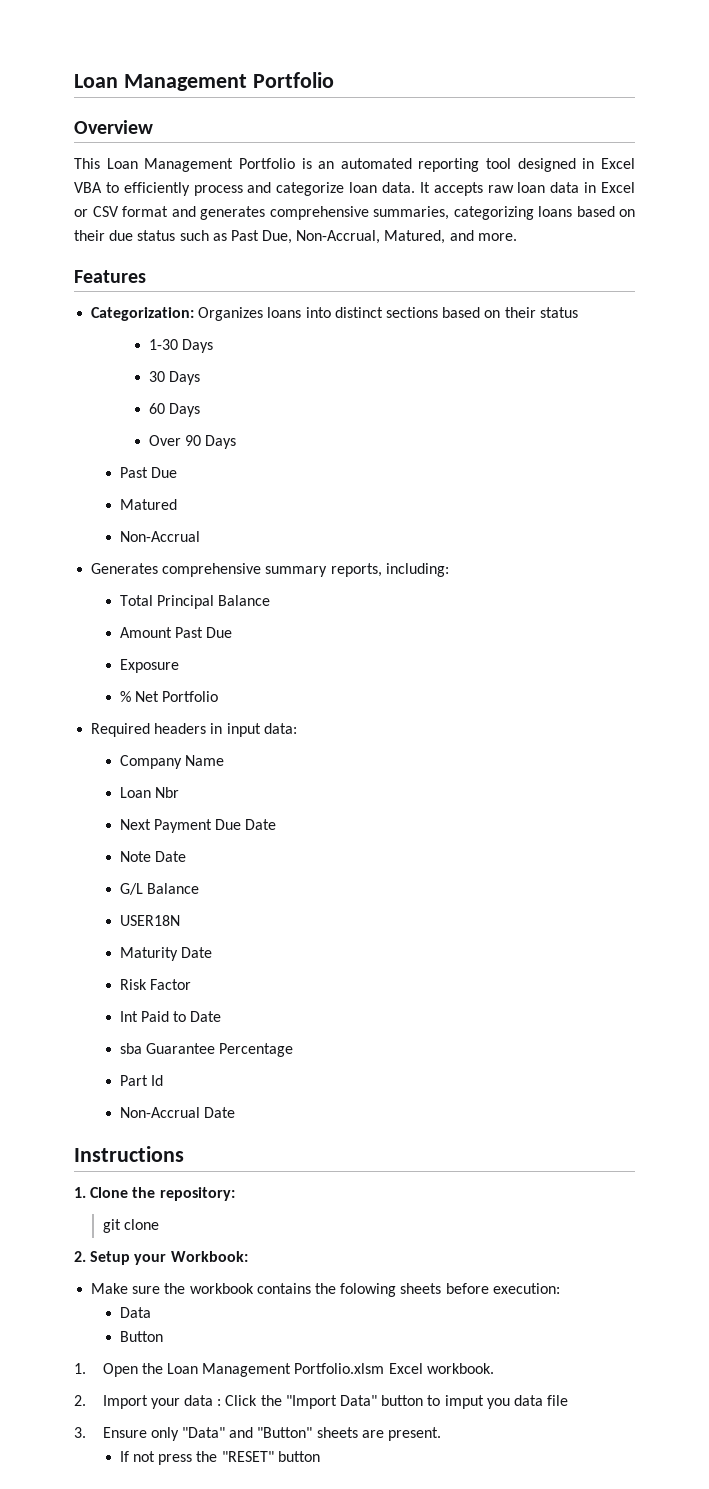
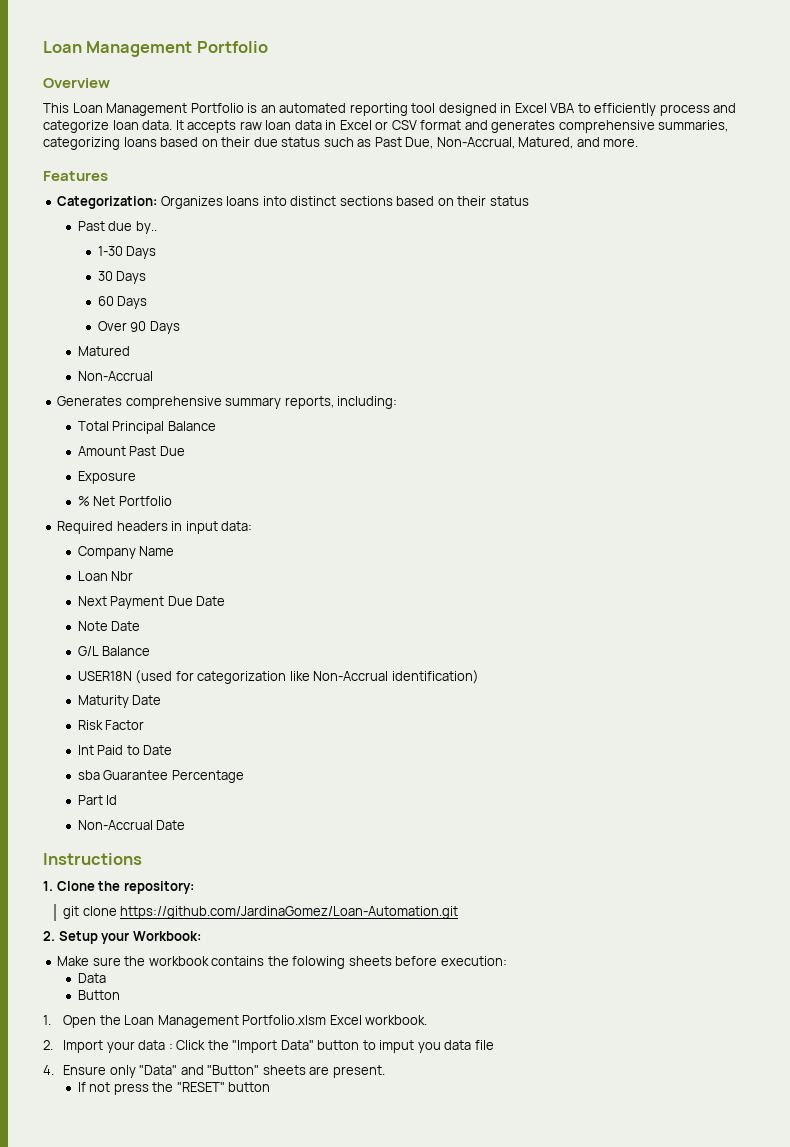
(578, 312) none -> [77,221,157,234] // Past due by..
[119,467,177,478] // Past Due -> (180, 327) none
(180, 920) none -> [135,670,479,684] (used for categorization like Non-Accrual identification)
(159, 1224) none -> [120,906,459,919] https://github.com/JardinaGomez/Loan-Automation.git
[74,1427,86,1438] 3. -> [43,1065,54,1075] 4.

